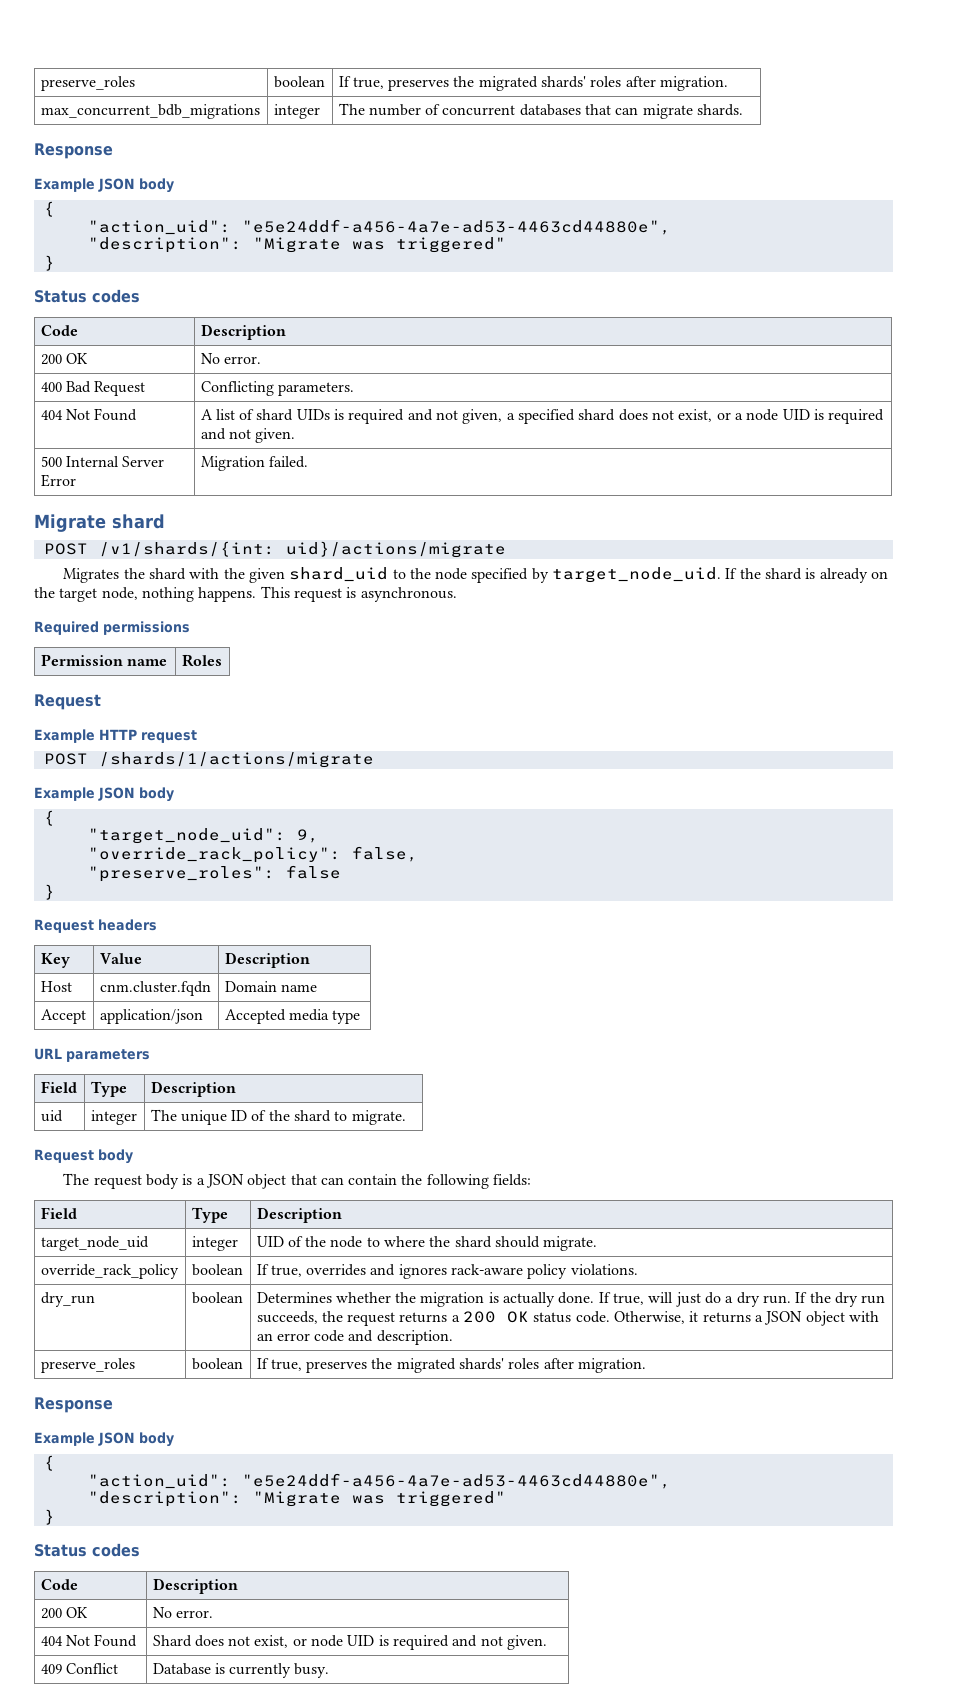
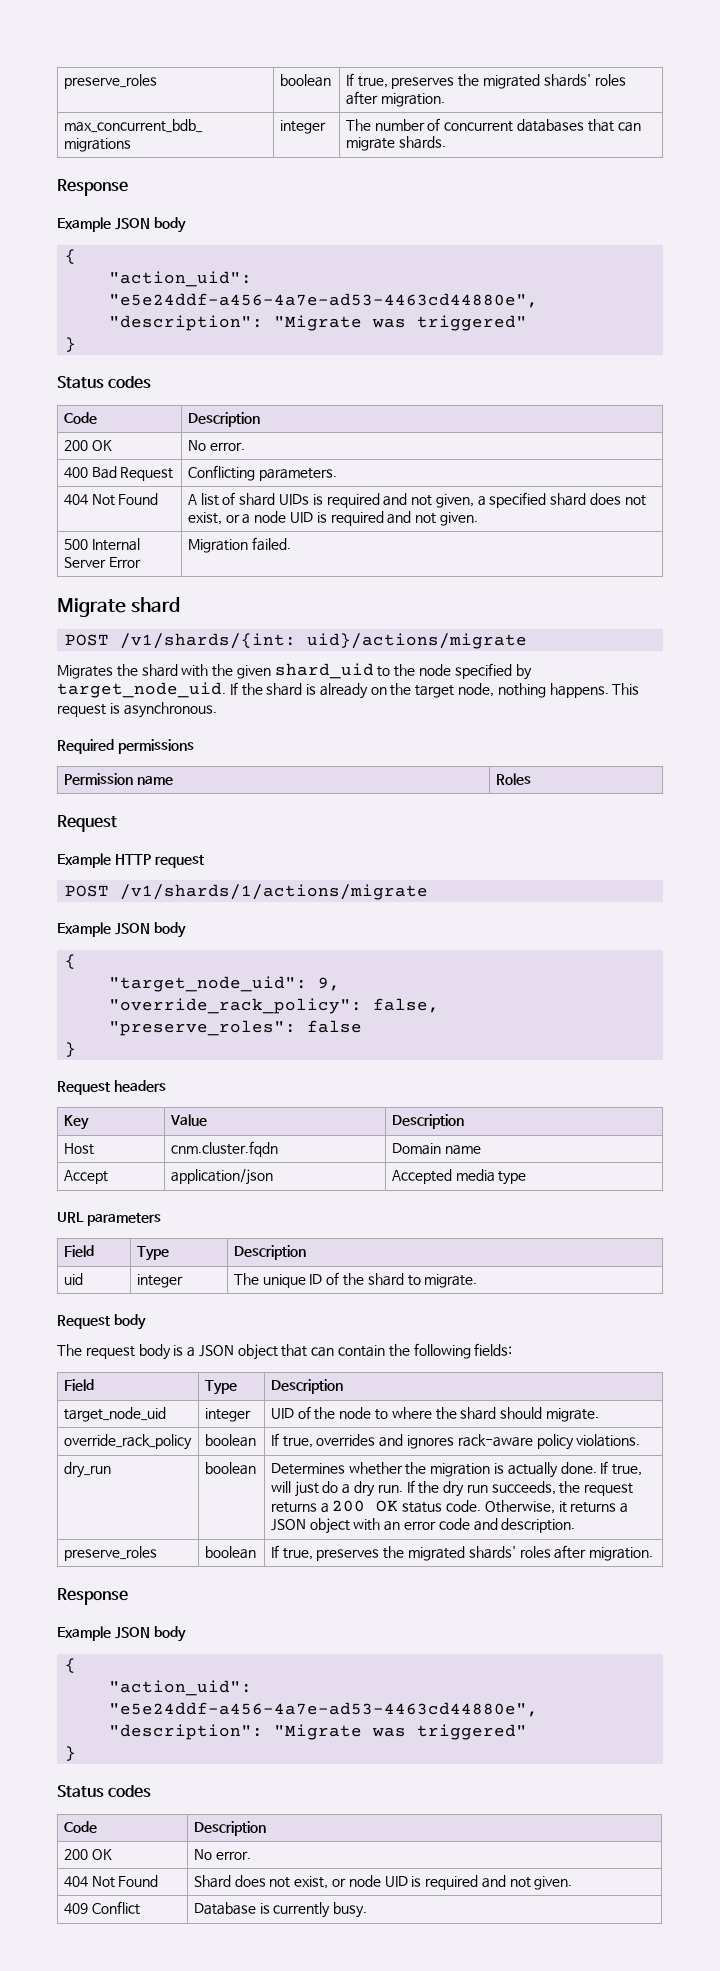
[98,752,374,768] /shards/1/actions/migrate -> [120,884,429,900] /v1/shards/1/actions/migrate

